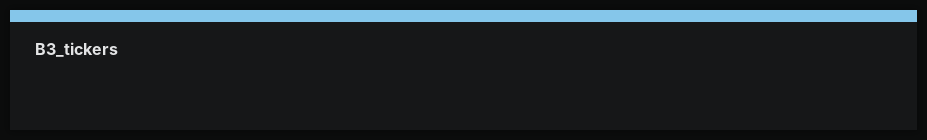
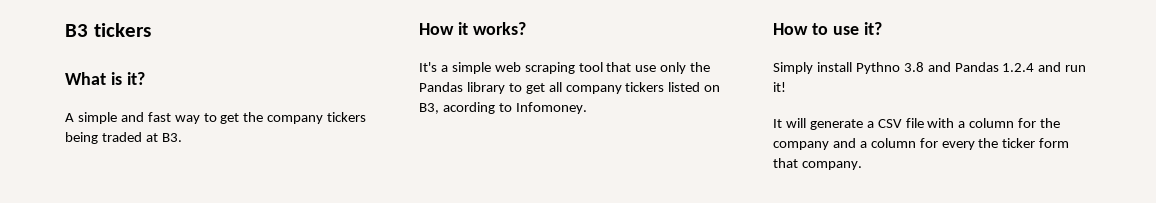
[35,42,118,57] B3_tickers -> [65,23,151,37] [65,72,145,85] [65,112,367,124] [65,132,182,144] [419,22,526,35] [419,62,711,74] [419,82,721,94] [419,102,587,114] [773,22,882,35] [773,62,1087,74] [773,82,786,92] [773,118,1061,130] [773,138,1070,150] [773,158,862,170] B3 tickers // What is it? // A simple and fast way to get the company tickers being traded at B3. // How it works? // It's a simple web scraping tool that use only the Pandas library to get all company tickers listed on B3, acording to Infomoney. // How to use it? // Simply install Pythno 3.8 and Pandas 1.2.4 and run it! // It will generate a CSV file with a column for the company and a column for every the ticker form that company.

